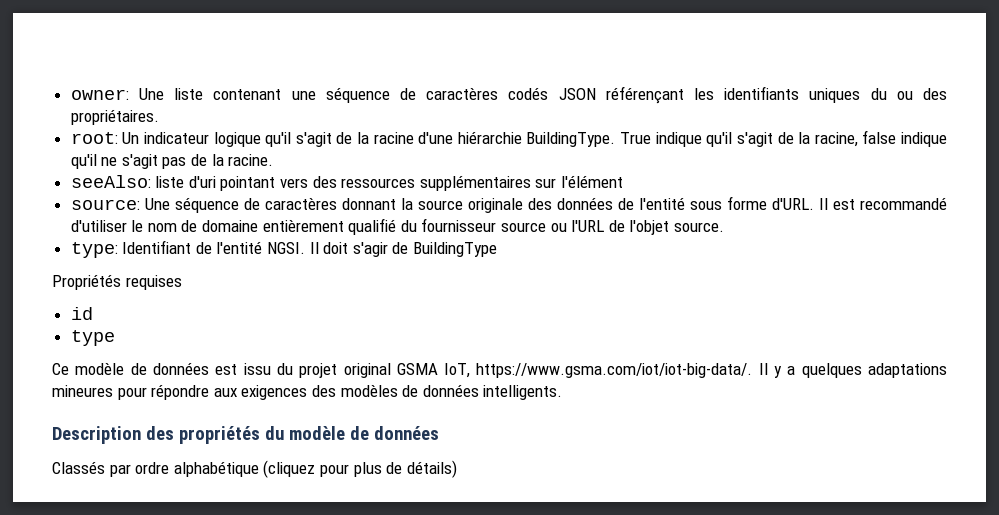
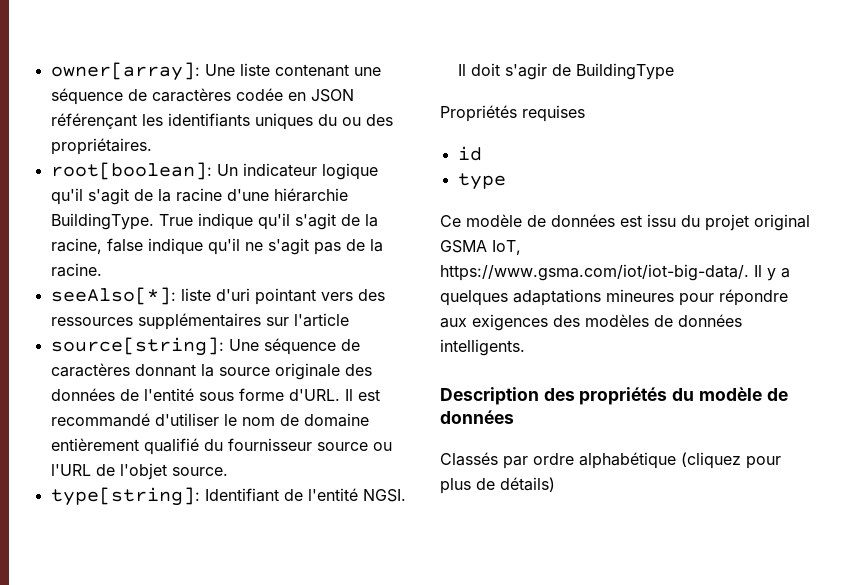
[70,89,129,100] owner: -> [50,62,200,81] owner[array]:
[508,87,549,100] codés -> [235,88,306,101] codée en
[70,132,118,144] root: -> [50,162,212,180] root[boolean]:
[70,175,151,188] seeAlso: -> [50,287,176,305] seeAlso[*]:
[561,175,624,188] [70,199,140,210] l'élément // source: -> [293,313,349,327] [50,337,224,356] l'article // source[string]:
[70,242,118,258] type: -> [50,487,200,506] type[string]:

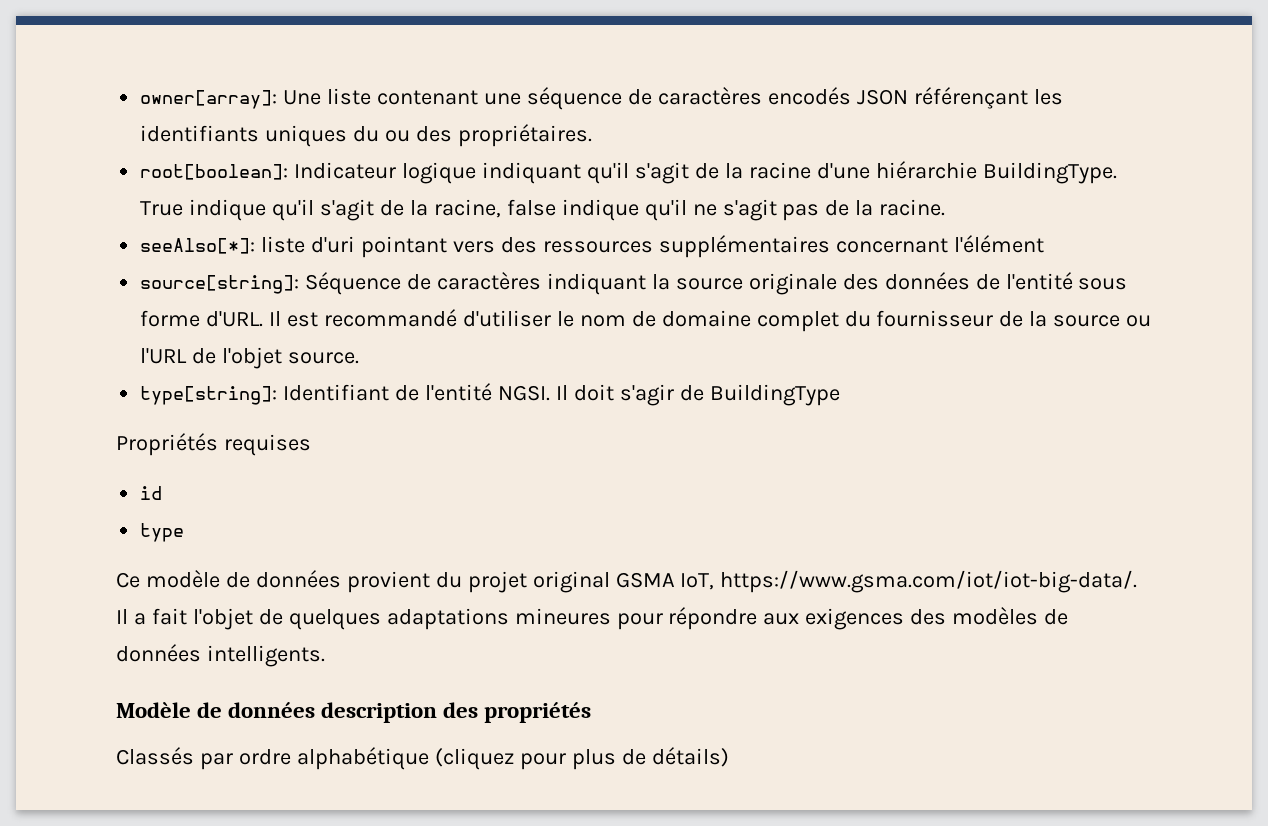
[235,88,306,101] codée en -> [767,87,851,105] encodés
[216,163,378,180] Un indicateur logique -> [294,162,582,184] Indicateur logique indiquant
[265,313,349,327] sur l'article -> [835,235,1044,253] concernant l'élément
[228,338,360,355] [50,363,196,377] Une séquence de caractères donnant -> [305,272,646,295] Séquence de caractères indiquant
[50,438,312,455] entièrement qualifié du fournisseur -> [756,310,1048,332] complet du fournisseur de la
[620,214,676,227] est issu -> [346,571,430,593] provient
[767,268,790,281] y a -> [133,608,283,630] a fait l'objet de
[440,387,788,405] [440,410,514,424] Description des propriétés du modèle de données -> [116,702,592,723] Modèle de données description des propriétés

